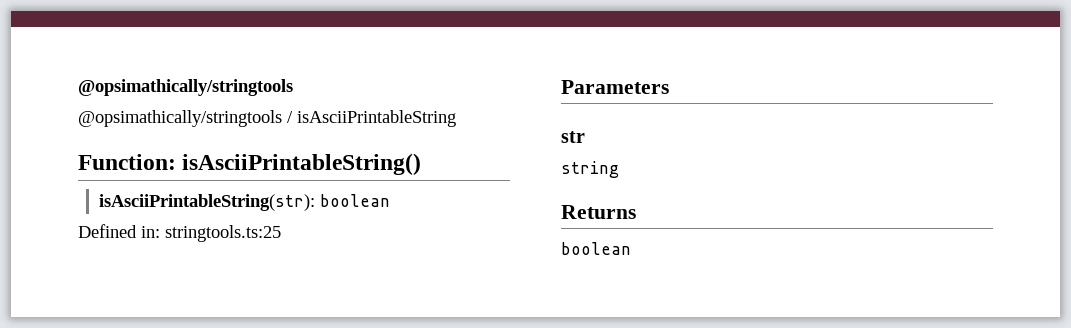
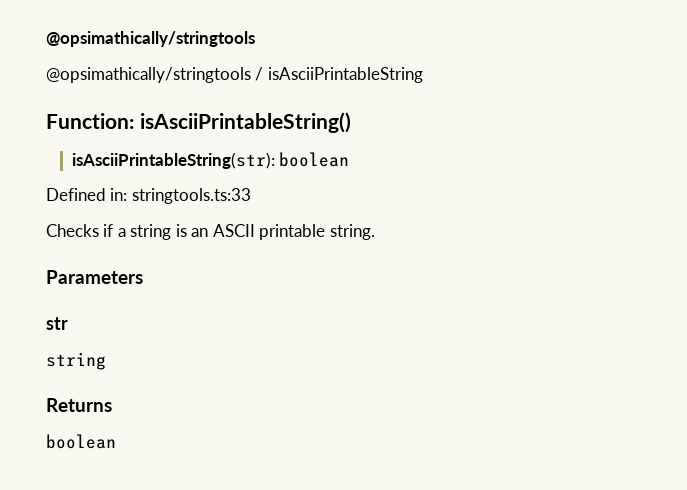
[165,225,281,242] stringtools.ts:25 -> [131,188,251,204] [46,224,375,240] stringtools.ts:33 // Checks if a string is an ASCII printable string.

